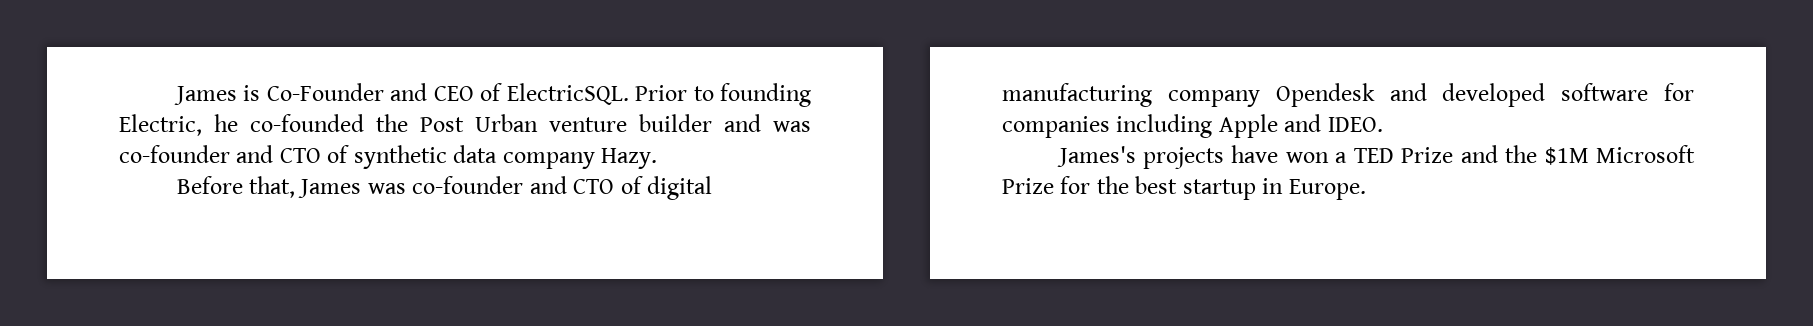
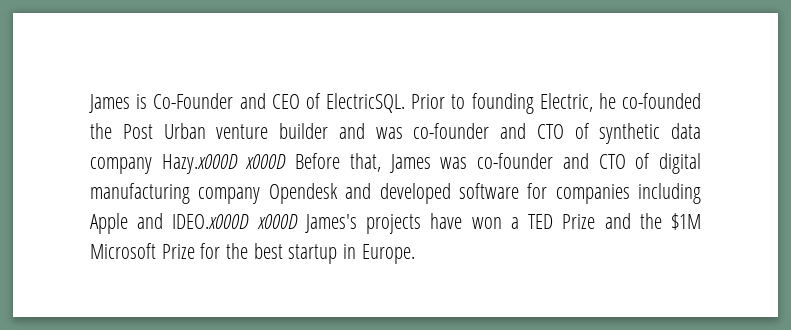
[601,148,658,169] Hazy. // -> [161,154,287,174] Hazy.x000D x000D
[1327,117,1383,132] IDEO. // -> [172,214,298,229] IDEO.x000D x000D

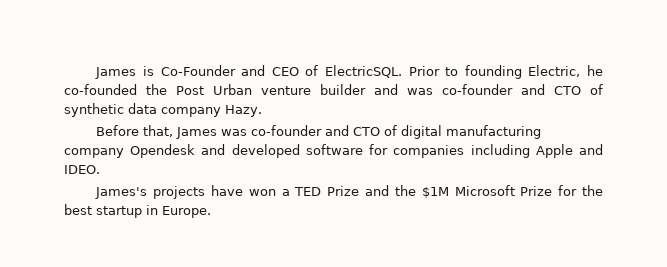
[161,154,287,174] Hazy.x000D x000D -> [225,105,262,117] Hazy. //
[172,214,298,229] IDEO.x000D x000D -> [64,165,100,174] IDEO. //

